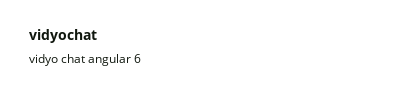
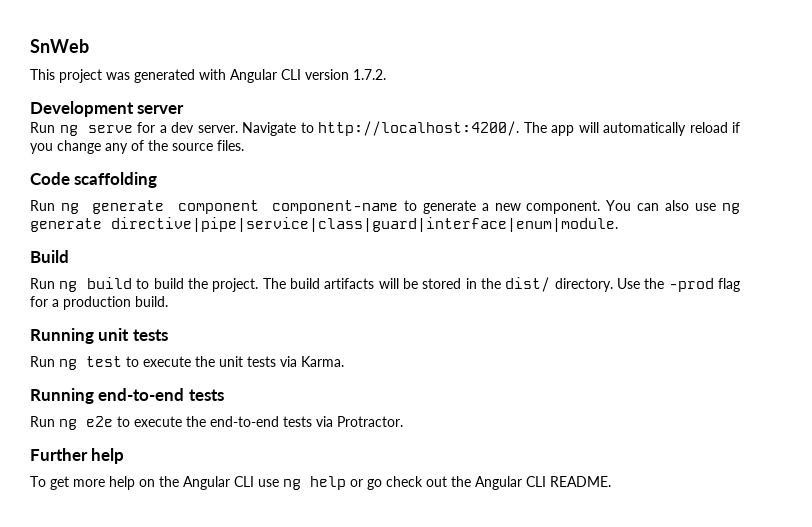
[29,29,97,43] [29,54,142,66] vidyochat // vidyo chat angular 6 -> [30,39,89,53] [30,69,386,83] [30,101,185,117] [30,121,740,136] [30,140,244,154] [30,172,158,188] [30,200,740,214] [30,217,618,232] [30,250,69,263] [30,277,741,292] [30,296,168,310] [30,328,168,344] [30,356,344,370] [30,388,224,404] [30,416,403,430] [30,448,125,464] [30,476,611,490] SnWeb // This project was generated with Angular CLI version 1.7.2. // Development server // Run ng serve for a dev server. Navigate to http://localhost:4200/. The app will automatically reload if you change any of the source files. // Code scaffolding // Run ng generate component component-name to generate a new component. You can also use ng generate directive|pipe|service|class|guard|interface|enum|module. // Build // Run ng build to build the project. The build artifacts will be stored in the dist/ directory. Use the -prod flag for a production build. // Running unit tests // Run ng test to execute the unit tests via Karma. // Running end-to-end tests // Run ng e2e to execute the end-to-end tests via Protractor. // Further help // To get more help on the Angular CLI use ng help or go check out the Angular CLI README.

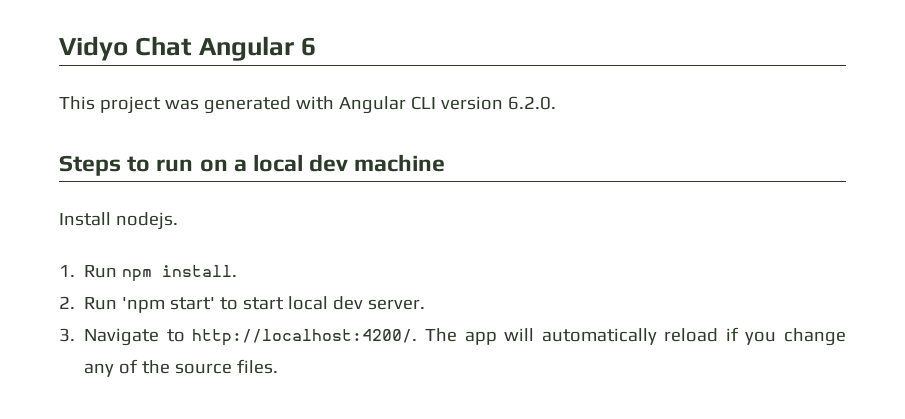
[30,39,89,53] SnWeb -> [59,36,317,61] Vidyo Chat Angular 6
[353,69,386,80] [30,101,185,117] [30,122,167,136] 1.7.2. // Development server // Run ng serve for a -> [507,96,556,110] [59,154,446,176] [59,212,178,230] [59,265,238,282] [59,296,329,313] 6.2.0. // Steps to run on a local dev machine // Install nodejs. // 1. Run npm install. // 2. Run 'npm start' to start local
(238, 129) none -> [59,328,75,342] // 3.
[30,172,158,188] [30,200,740,214] [30,217,618,232] [30,250,69,263] [30,277,741,292] [30,296,168,310] [30,328,168,344] [30,356,344,370] [30,388,224,404] [30,416,403,430] [30,448,125,464] [30,476,611,490] // Code scaffolding // Run ng generate component component-name to generate a new component. You can also use ng generate directive|pipe|service|class|guard|interface|enum|module. // Build // Run ng build to build the project. The build artifacts will be stored in the dist/ directory. Use the -prod flag for a production build. // Running unit tests // Run ng test to execute the unit tests via Karma. // Running end-to-end tests // Run ng e2e to execute the end-to-end tests via Protractor. // Further help // To get more help on the Angular CLI use ng help or go check out the Angular CLI README. -> (279, 366) none

